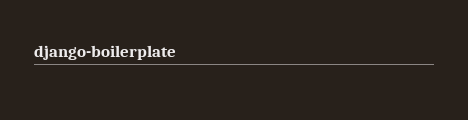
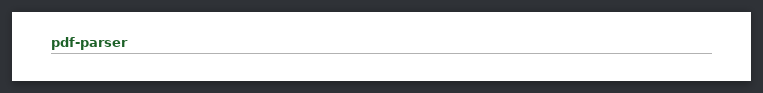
[34,45,176,60] django-boilerplate -> [51,37,128,50] pdf-parser

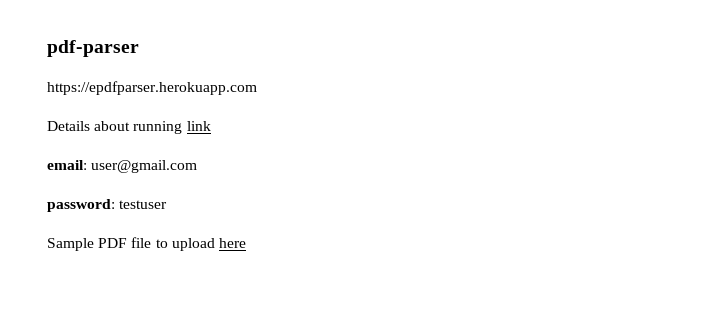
(128, 43) none -> [47,81,257,95] [47,121,211,134] [47,160,198,173] [47,199,168,212] [47,237,246,251] // https://epdfparser.herokuapp.com // Details about running link // email: user@gmail.com // password: testuser // Sample PDF file to upload here

